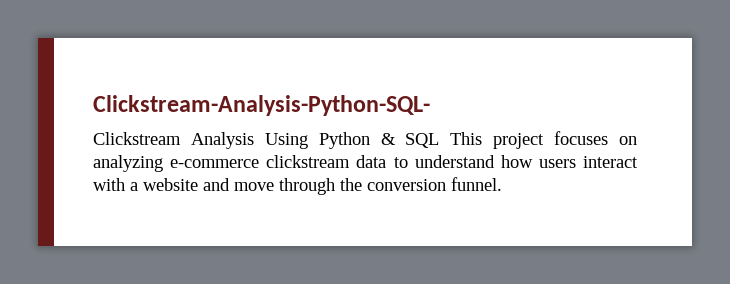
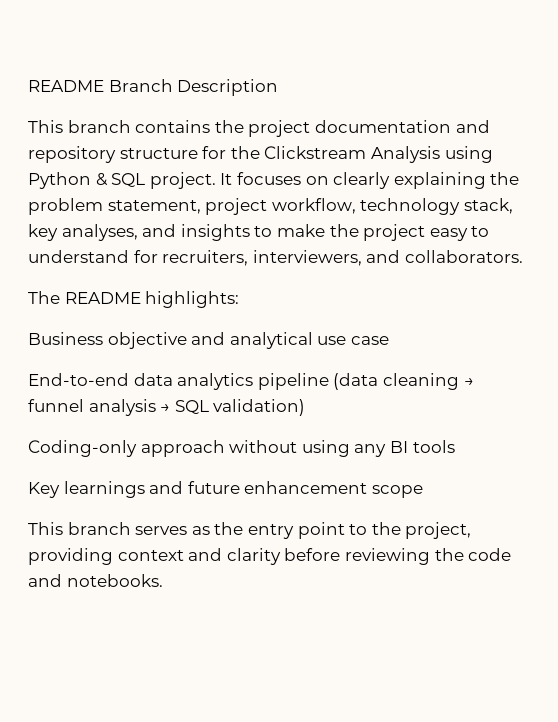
[93,95,430,116] Clickstream-Analysis-Python-SQL- // -> [28,79,279,96] [28,120,490,137] [28,146,260,163] README Branch Description // This branch contains the project documentation and repository structure for the
[264,133,308,149] Using -> [444,146,493,163] using
[450,131,638,149] [93,155,638,172] [93,177,502,195] This project focuses on analyzing e-commerce clickstream data to understand how users interact with a website and move through the conversion funnel. -> [149,172,520,189] [28,198,513,215] [28,224,490,241] [28,250,523,266] [28,291,240,308] [28,332,389,349] [28,373,474,390] [28,399,306,416] [28,440,455,457] [28,481,423,498] [28,522,472,539] [28,548,512,565] [28,574,163,587] project. It focuses on clearly explaining the problem statement, project workflow, technology stack, key analyses, and insights to make the project easy to understand for recruiters, interviewers, and collaborators. // The README highlights: // Business objective and analytical use case // End-to-end data analytics pipeline (data cleaning → funnel analysis → SQL validation) // Coding-only approach without using any BI tools // Key learnings and future enhancement scope // This branch serves as the entry point to the project, providing context and clarity before reviewing the code and notebooks.

